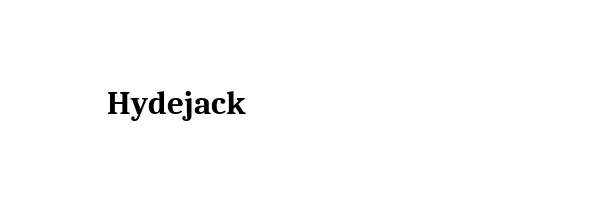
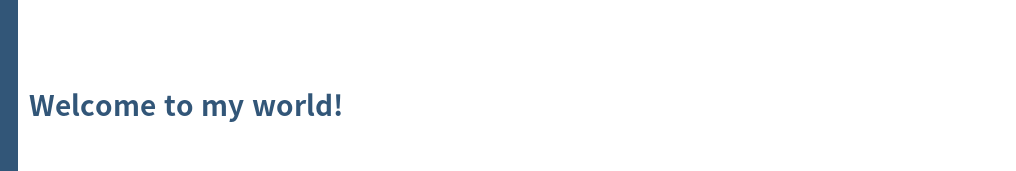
[107,91,246,121] Hydejack -> [29,93,343,122] Welcome to my world!

